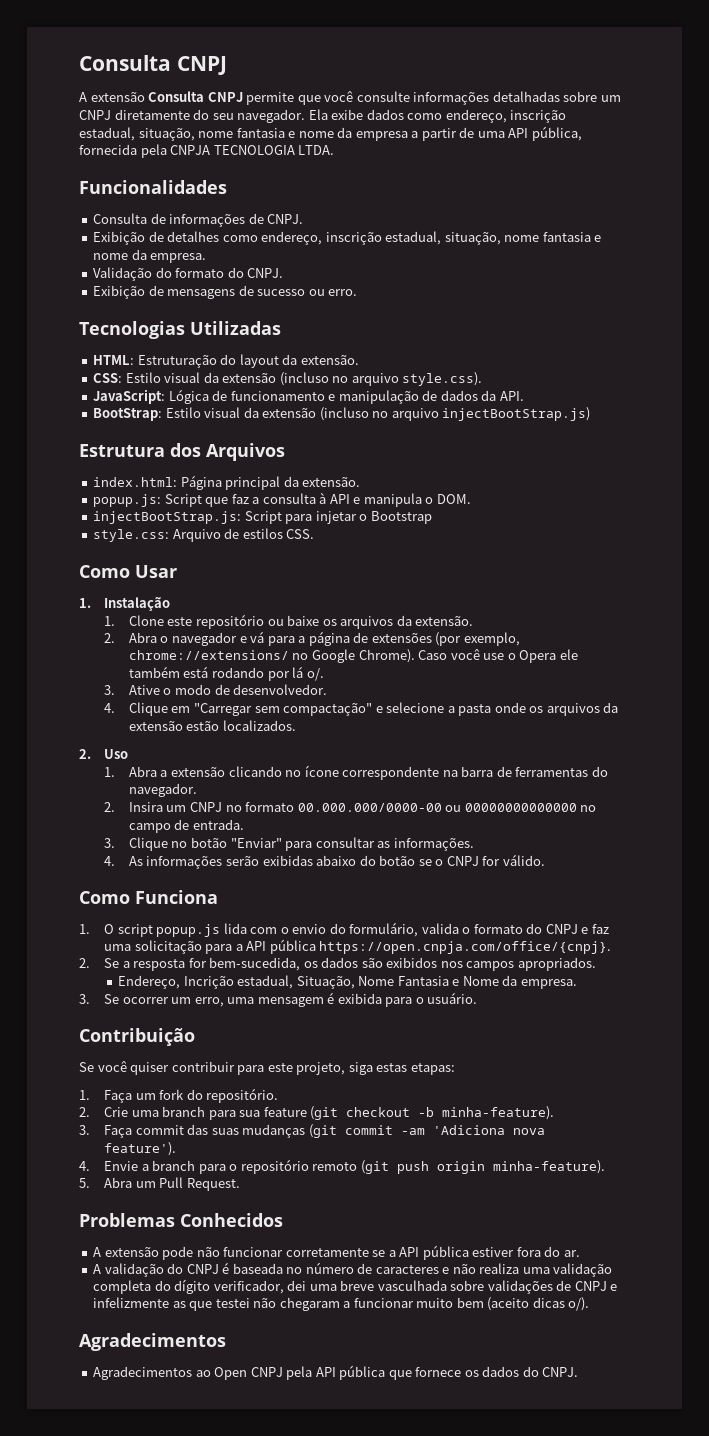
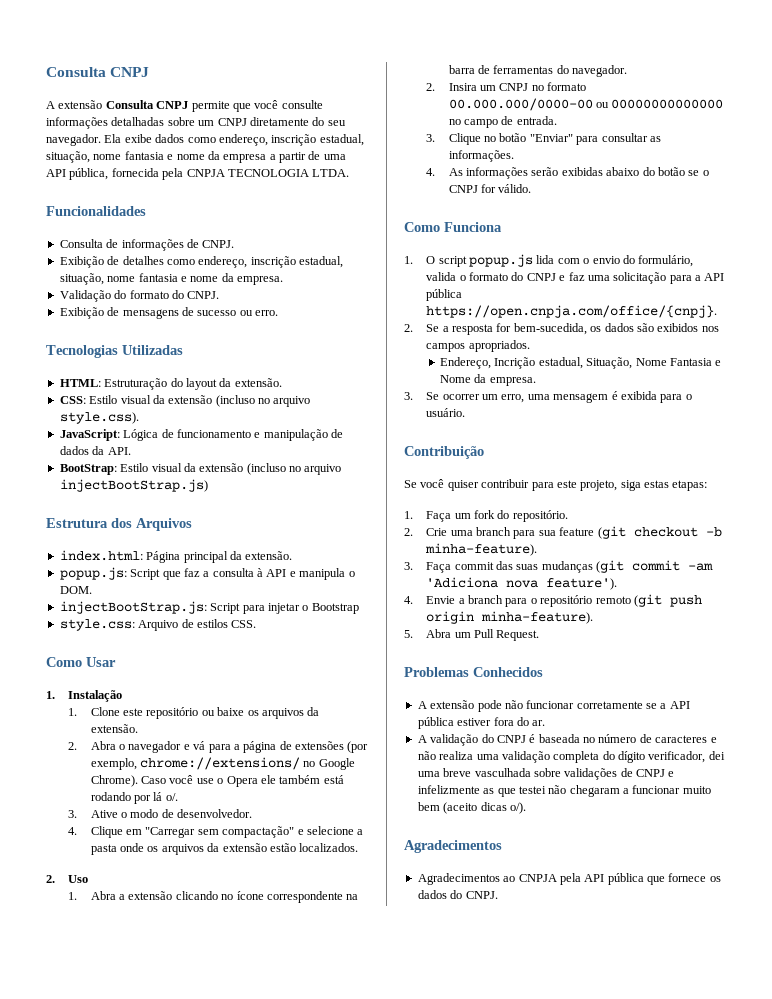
[214,1367,283,1380] Open CNPJ -> [518,874,557,882] CNPJA

